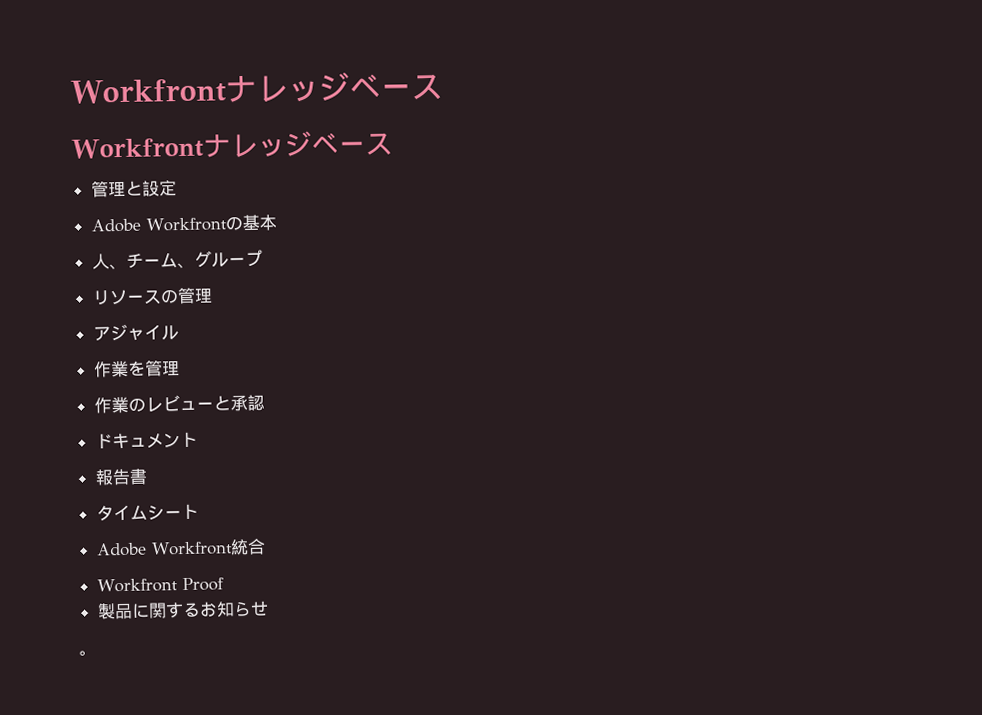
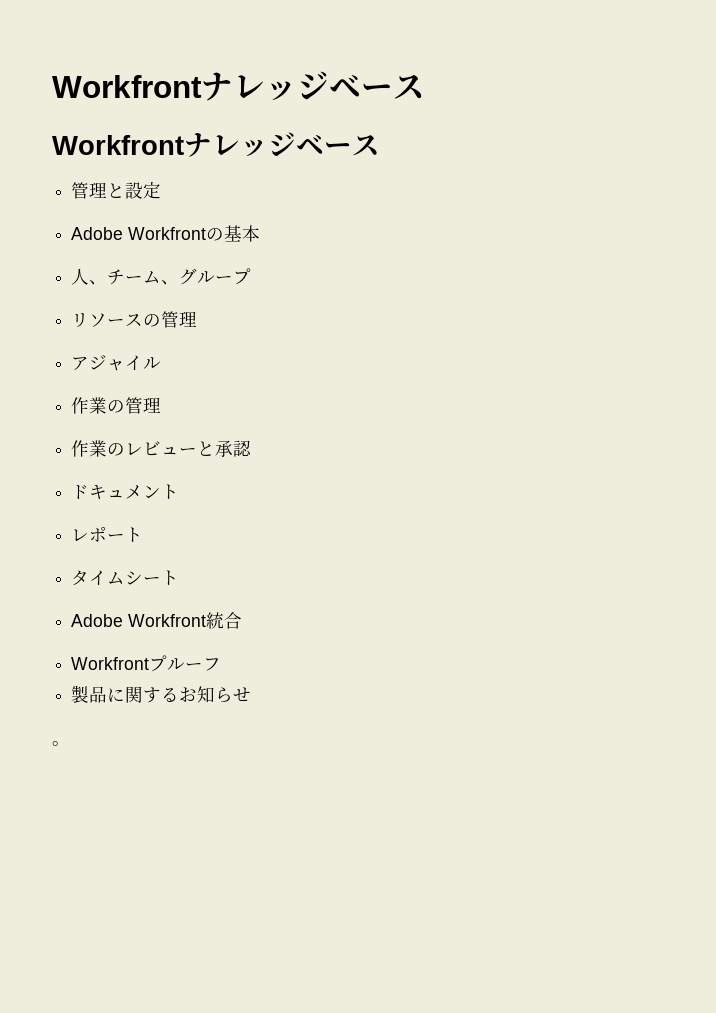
[127,360,146,376] を -> [107,400,126,413] の
[94,468,148,486] 報告書 -> [71,527,144,543] レポート
[181,577,224,592] Proof -> [149,655,222,672] プルーフ

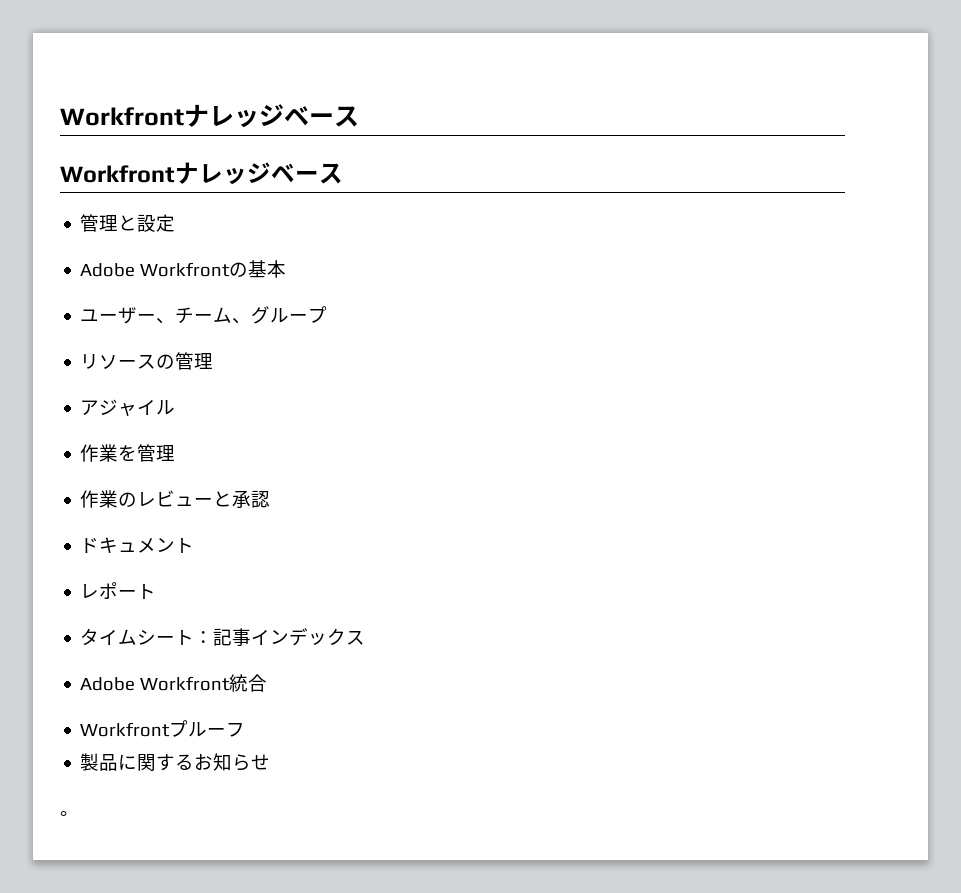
[71,268,90,285] 人 -> [80,307,157,324] ユーザー
[107,400,126,413] の -> [118,445,138,461] を
(180, 578) none -> [194,628,366,646] ：記事インデックス

